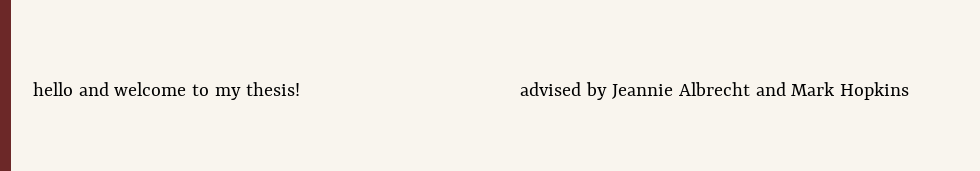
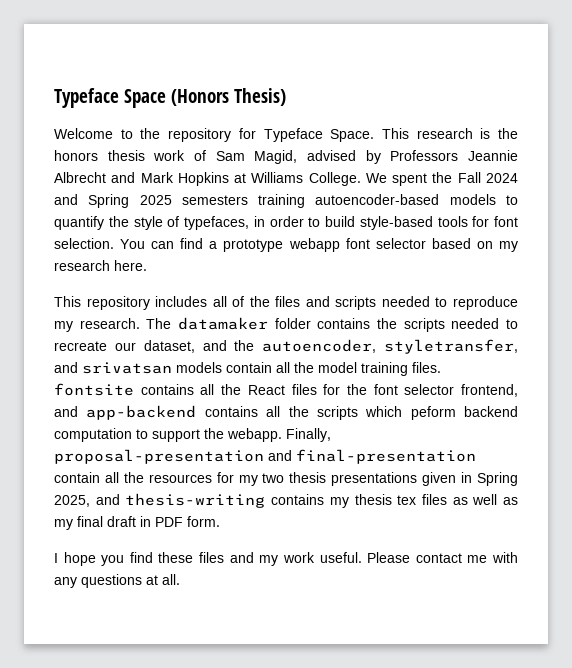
[33,82,301,100] hello and welcome to my thesis! // -> [54,88,287,108] [54,128,518,142] [54,150,298,164] Typeface Space (Honors Thesis) // Welcome to the repository for Typeface Space. This research is the honors thesis work of Sam Magid,
(607, 91) none -> [390,150,459,161] Professors
(910, 91) none -> [234,172,518,186] [54,194,518,208] [54,216,518,230] [54,238,518,252] [54,260,147,271] [54,296,518,310] [54,317,518,332] [54,339,518,354] [54,362,441,376] [54,383,518,397] [54,405,518,420] [54,428,331,442] [54,449,476,464] [54,472,519,486] [54,493,518,508] [54,516,220,530] [54,552,519,566] [54,574,180,588] at Williams College. We spent the Fall 2024 and Spring 2025 semesters training autoencoder-based models to quantify the style of typefaces, in order to build style-based tools for font selection. You can find a prototype webapp font selector based on my research here. // This repository includes all of the files and scripts needed to reproduce my research. The datamaker folder contains the scripts needed to recreate our dataset, and the autoencoder, styletransfer, and srivatsan models contain all the model training files. fontsite contains all the React files for the font selector frontend, and app-backend contains all the scripts which peform backend computation to support the webapp. Finally, proposal-presentation and final-presentation contain all the resources for my two thesis presentations given in Spring 2025, and thesis-writing contains my thesis tex files as well as my final draft in PDF form. // I hope you find these files and my work useful. Please contact me with any questions at all.

